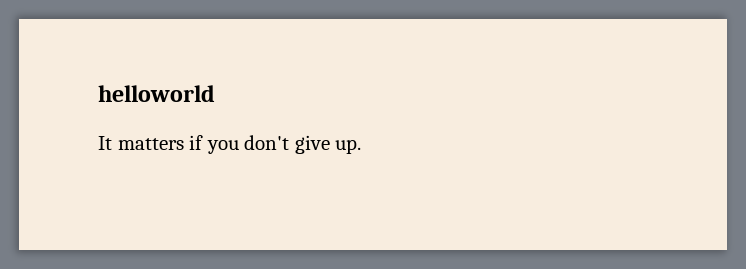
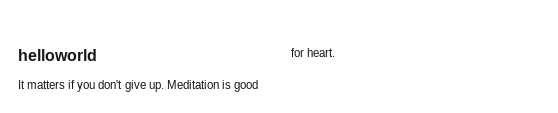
(362, 146) none -> [166,80,258,92] [291,48,336,57] Meditation is good for heart.

